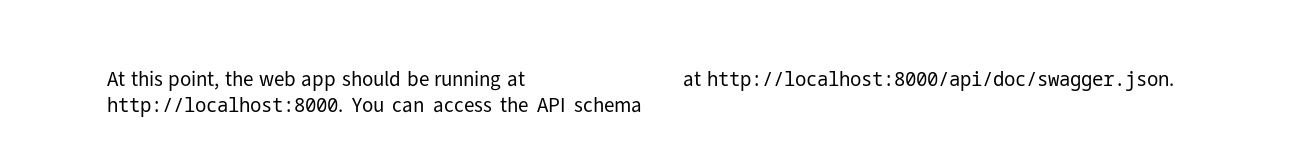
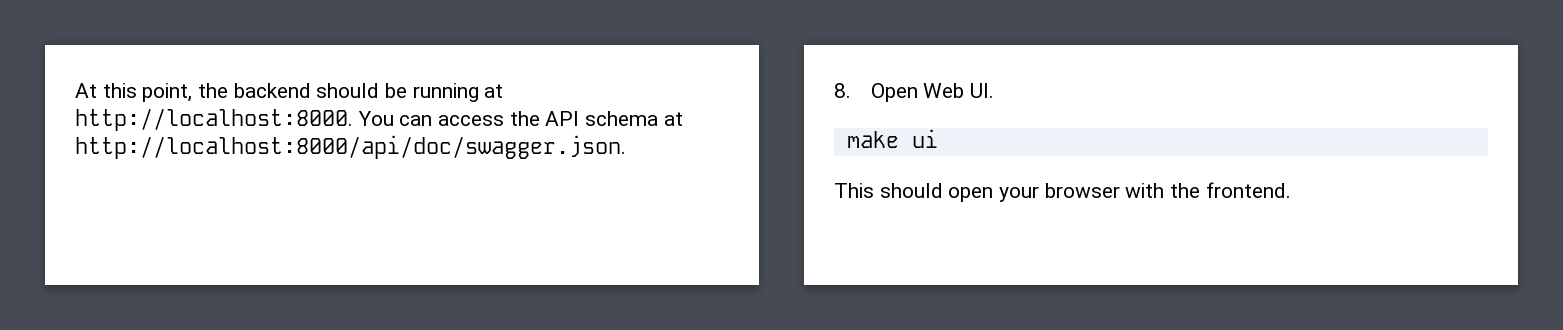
[258,71,337,91] web app -> [233,83,311,98] backend
(1174, 81) none -> [834,83,995,102] [846,129,938,148] [834,182,1291,202] // 8. Open Web UI. // make ui // This should open your browser with the frontend.

